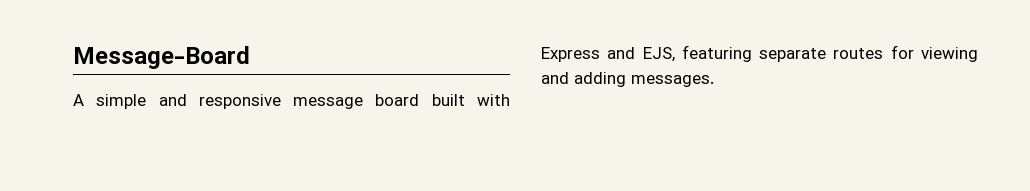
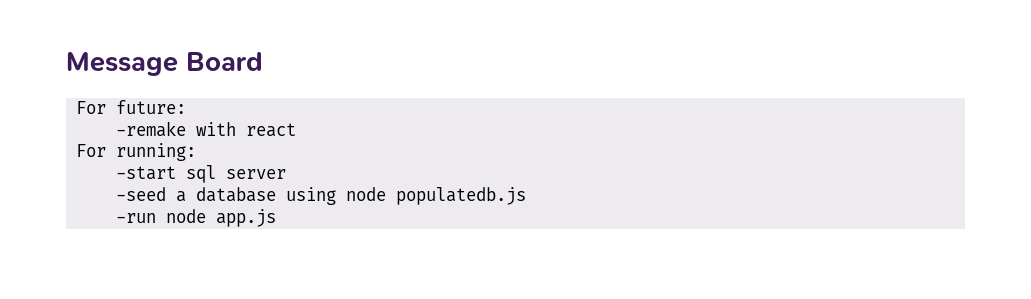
[73,46,250,69] [73,94,510,109] [541,45,978,62] [541,72,714,87] Message-Board // A simple and responsive message board built with Express and EJS, featuring separate routes for viewing and adding messages. -> [66,52,263,76] [76,100,187,114] [116,121,297,137] [76,143,197,161] [116,165,287,183] [116,187,527,205] [116,209,277,227] Message Board // For future: // -remake with react // For running: // -start sql server // -seed a database using node populatedb.js // -run node app.js

